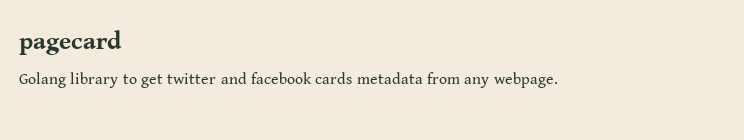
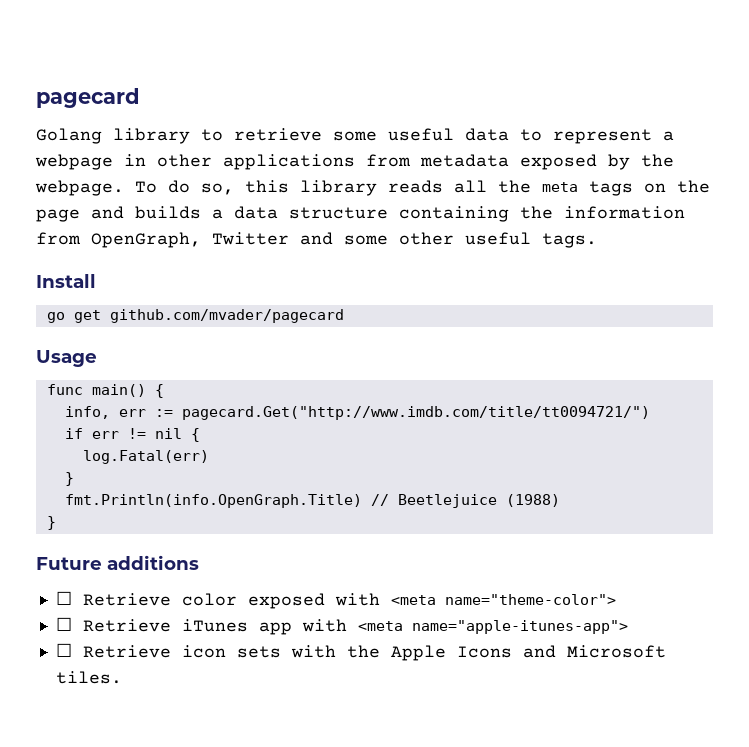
[140,72,558,88] get twitter and facebook cards metadata from any webpage. -> [234,128,674,144] [35,154,674,170] [35,180,710,196] [36,206,685,222] [36,232,597,248] [36,274,96,288] [46,309,344,323] [36,350,97,367] [46,384,164,398] [64,406,650,420] [64,428,200,442] [82,450,209,464] [64,472,74,486] [64,494,560,508] [46,516,56,530] [36,555,199,570] [55,591,616,609] [55,617,628,635] [55,643,666,661] [55,671,122,684] retrieve some useful data to represent a webpage in other applications from metadata exposed by the webpage. To do so, this library reads all the meta tags on the page and builds a data structure containing the information from OpenGraph, Twitter and some other useful tags. // Install // go get github.com/mvader/pagecard // Usage // func main() { // info, err := pagecard.Get("http://www.imdb.com/title/tt0094721/") // if err != nil { // log.Fatal(err) // } // fmt.Println(info.OpenGraph.Title) // Beetlejuice (1988) // } // Future additions // ☐ Retrieve color exposed with <meta name="theme-color"> // ☐ Retrieve iTunes app with <meta name="apple-itunes-app"> // ☐ Retrieve icon sets with the Apple Icons and Microsoft tiles.

